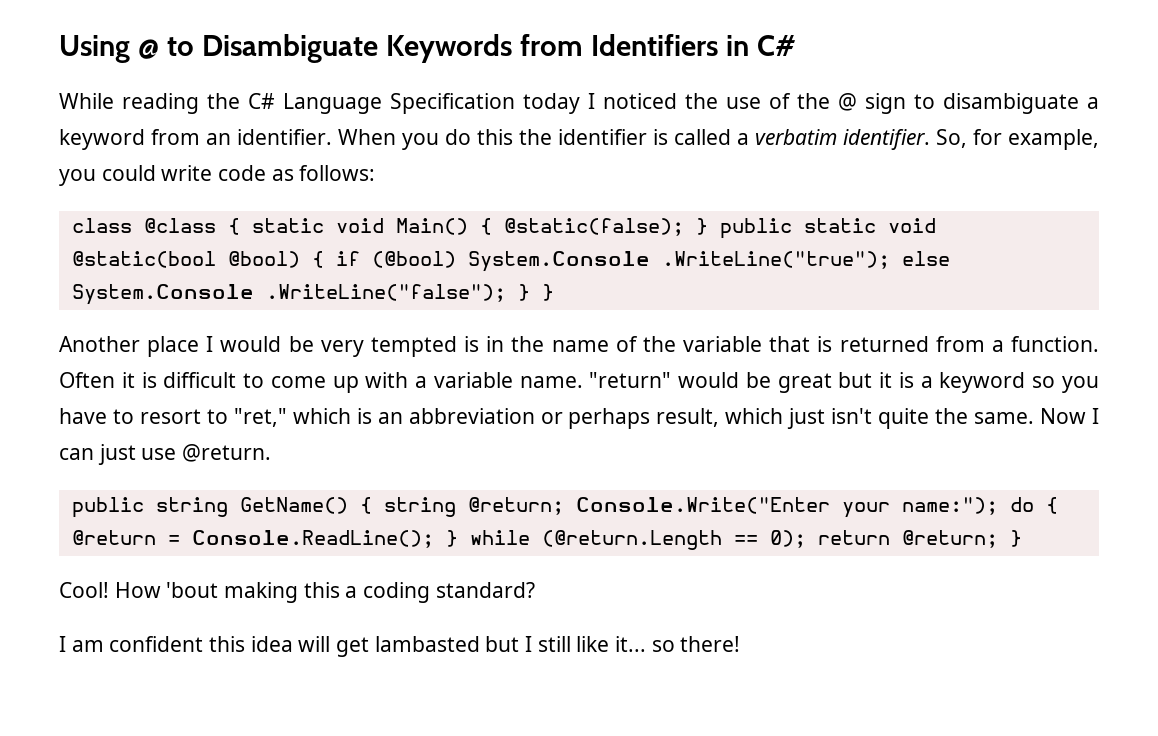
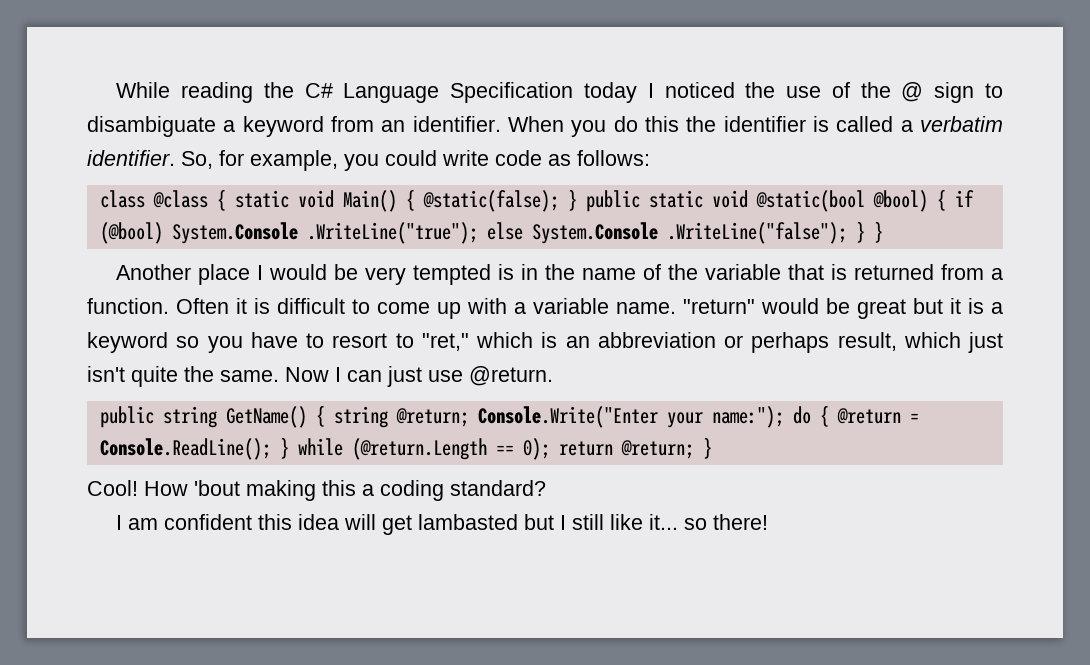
[59,34,796,63] Using @ to Disambiguate Keywords from Identifiers in C# // -> (116, 90) none

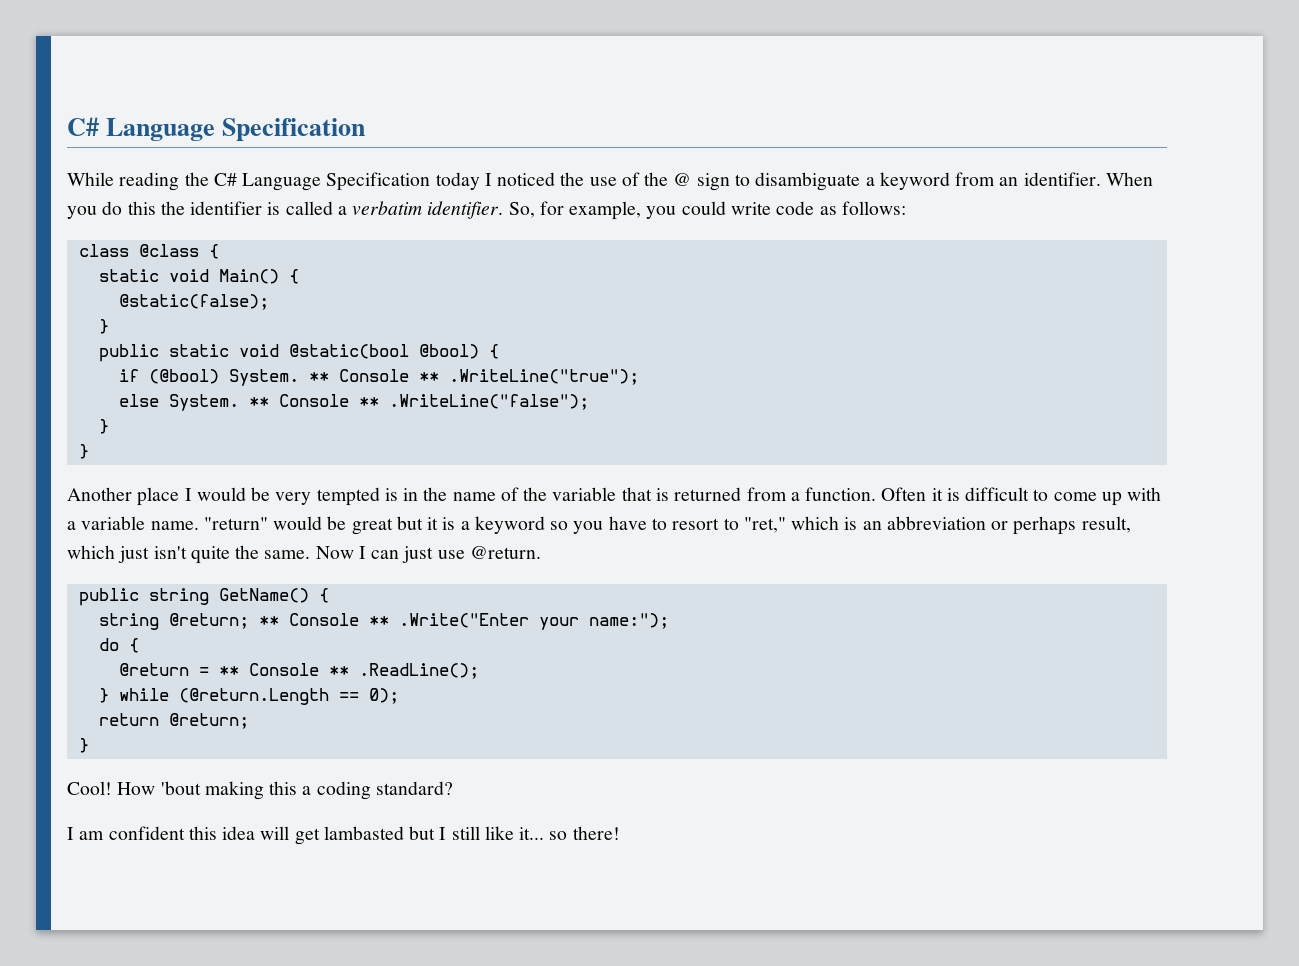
(116, 90) none -> [67,117,366,141] C# Language Specification //
(226, 200) none -> (219, 251) //
(415, 200) none -> (299, 276) //
[567,189,577,211] } -> [98,319,109,334] // } //
(946, 200) none -> (499, 351) //
[171,222,658,244] System.Console .WriteLine("true"); else System.Console -> [228,369,639,386] [118,394,379,411] System. ** Console ** .WriteLine("true"); // else System. ** Console **
[855,221,865,243] } -> [98,419,109,434] // } //
(325, 416) none -> (329, 595) //
[477,406,658,428] Console.Write("Enter -> [258,613,529,628] ** Console ** .Write("Enter
(784, 417) none -> (669, 621) //
(829, 416) none -> (139, 645) //
[99,438,271,460] Console.ReadLine(); -> [218,663,479,679] ** Console ** .ReadLine(); //
(550, 449) none -> (399, 696) //
(694, 449) none -> (249, 721) //

